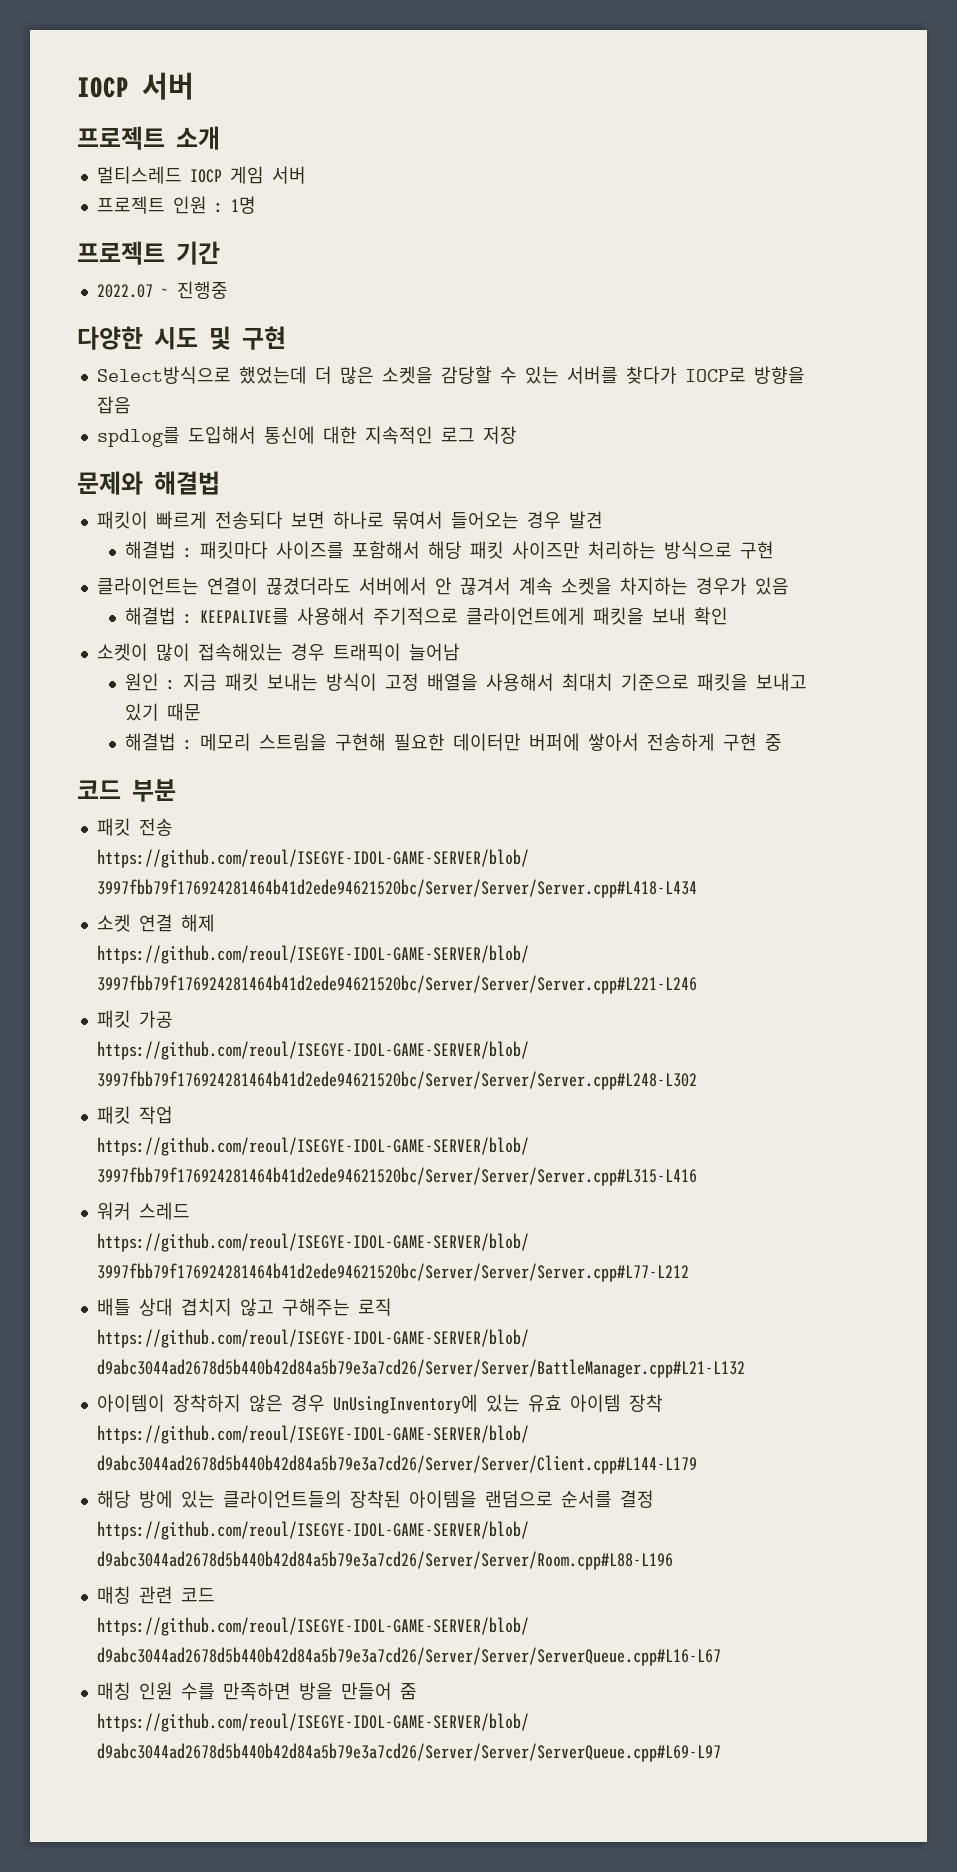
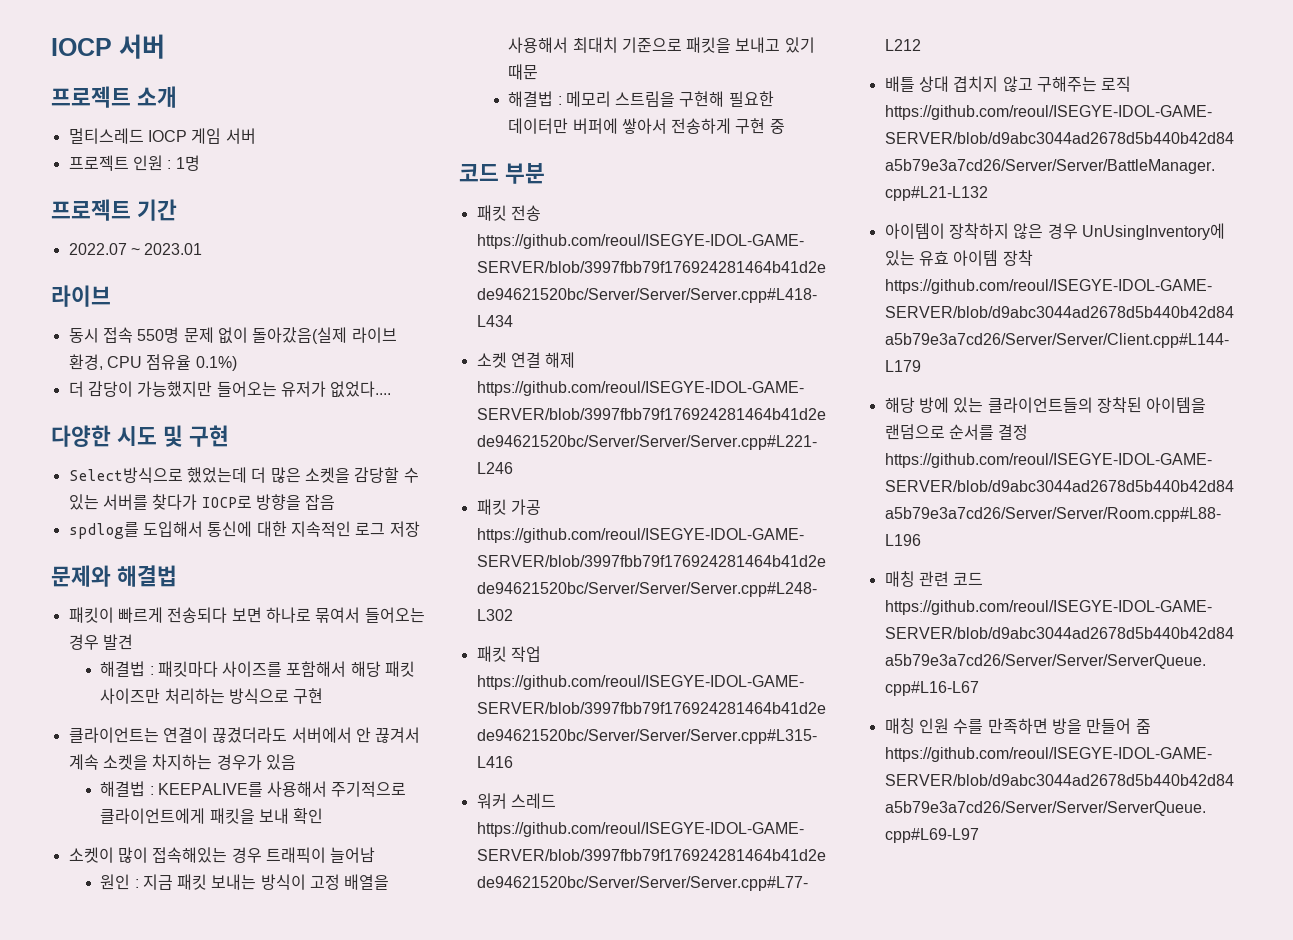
[176,281,228,299] 진행중 -> [144,243,203,255] [51,285,111,307] [68,327,397,344] [68,354,237,371] [68,381,392,398] 2023.01 // 라이브 // 동시 접속 550명 문제 없이 돌아갔음(실제 라이브 환경, CPU 점유율 0.1%) // 더 감당이 가능했지만 들어오는 유저가 없었다....

